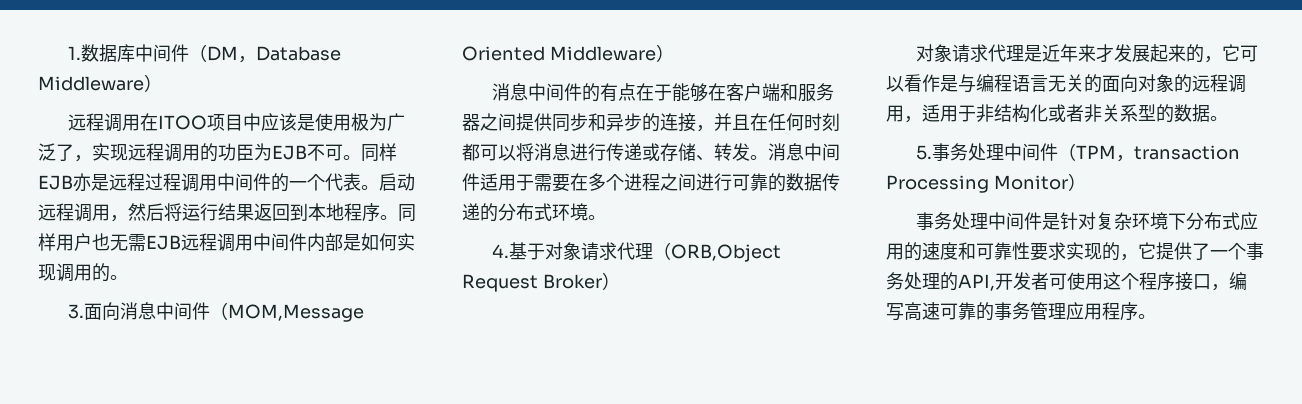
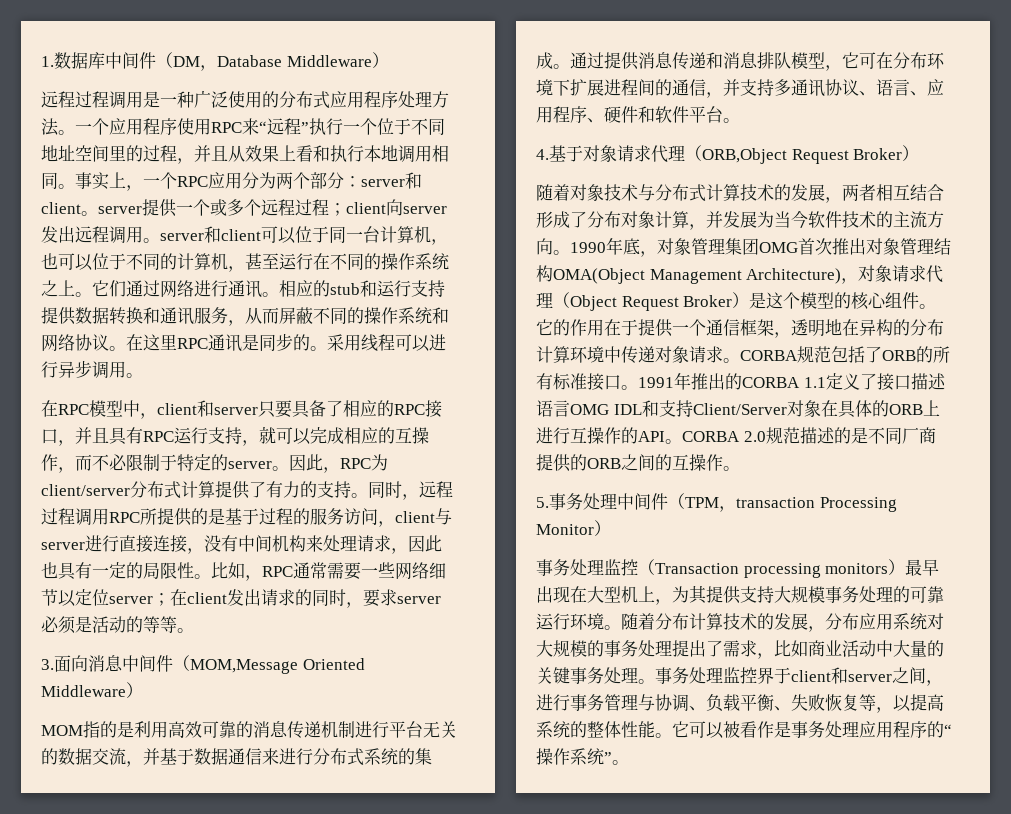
[103,113,405,132] [38,143,397,162] [38,173,415,192] [38,203,416,222] [38,233,415,252] [38,263,110,282] 调用在ITOO项目中应该是使用极为广泛了，实现远程调用的功臣为EJB不可。同样EJB亦是远程过程调用中间件的一个代表。启动远程调用，然后将运行结果返回到本地程序。同样用户也无需EJB远程调用中间件内部是如何实现调用的 -> [75,90,449,109] [41,118,445,136] [41,145,449,164] [41,172,422,191] [41,199,447,217] [41,226,448,245] [41,253,449,272] [41,280,445,298] [41,307,449,326] [41,333,446,352] [41,360,143,379] [41,400,442,419] [41,426,429,446] [41,454,388,473] [41,481,453,500] [41,508,452,527] [41,535,442,554] [41,562,446,581] [41,589,441,608] [41,616,177,634] 过程调用是一种广泛使用的分布式应用程序处理方法。一个应用程序使用RPC来“远程”执行一个位于不同地址空间里的过程，并且从效果上看和执行本地调用相同。事实上，一个RPC应用分为两个部分：server和client。server提供一个或多个远程过程；client向server发出远程调用。server和client可以位于同一台计算机，也可以位于不同的计算机，甚至运行在不同的操作系统之上。它们通过网络进行通讯。相应的stub和运行支持提供数据转换和通讯服务，从而屏蔽不同的操作系统和网络协议。在这里RPC通讯是同步的。采用线程可以进行异步调用。 // 在RPC模型中，client和server只要具备了相应的RPC接口，并且具有RPC运行支持，就可以完成相应的互操作，而不必限制于特定的server。因此，RPC为client/server分布式计算提供了有力的支持。同时，远程过程调用RPC所提供的是基于过程的服务访问，client与server进行直接连接，没有中间机构来处理请求，因此也具有一定的局限性。比如，RPC通常需要一些网络细节以定位server；在client发出请求的同时，要求server必须是活动的等等
[491,83,834,102] [462,113,840,132] [462,143,840,161] [462,173,840,192] [462,203,588,222] 消息中间件的有点在于能够在客户端和服务器之间提供同步和异步的连接，并且在任何时刻都可以将消息进行传递或存储、转发。消息中间件适用于需要在多个进程之间进行可靠的数据传递的分布式环境 -> [41,721,457,739] [41,748,432,767] [536,52,945,71] [536,79,944,98] [536,106,723,123] MOM指的是利用高效可靠的消息传递机制进行平台无关的数据交流，并基于数据通信来进行分布式系统的集成。通过提供消息传递和消息排队模型，它可在分布环境下扩展进程间的通信，并支持多通讯协议、语言、应用程序、硬件和软件平台
[915,44,1258,63] [886,74,1246,93] [886,104,1210,123] 对象请求代理是近年来才发展起来的，它可以看作是与编程语言无关的面向对象的远程调用，适用于非结构化或者非关系型的数据 -> [536,184,944,203] [536,210,944,230] [536,237,951,257] [536,265,944,284] [536,292,937,311] [536,319,944,338] [536,346,950,364] [536,372,946,391] [536,400,940,418] [536,427,936,444] [536,454,723,472] 随着对象技术与分布式计算技术的发展，两者相互结合形成了分布对象计算，并发展为当今软件技术的主流方向。1990年底，对象管理集团OMG首次推出对象管理结构OMA(Object Management Architecture)，对象请求代理（Object Request Broker）是这个模型的核心组件。它的作用在于提供一个通信框架，透明地在异构的分布计算环境中传递对象请求。CORBA规范包括了ORB的所有标准接口。1991年推出的CORBA 1.1定义了接口描述语言OMG IDL和支持Client/Server对象在具体的ORB上进行互操作的API。CORBA 2.0规范描述的是不同厂商提供的ORB之间的互操作
[987,212,1258,230] [886,242,1264,261] [886,272,1247,291] [886,302,1138,321] 中间件是针对复杂环境下分布式应用的速度和可靠性要求实现的，它提供了一个事务处理的API,开发者可使用这个程序接口，编写高速可靠的事务管理应用程序 -> [604,559,940,578] [536,585,944,605] [536,613,944,632] [536,640,944,659] [536,667,943,686] [536,694,944,713] [536,721,952,739] [536,748,612,765] 监控（Transaction processing monitors）最早出现在大型机上，为其提供支持大规模事务处理的可靠运行环境。随着分布计算技术的发展，分布应用系统对大规模的事务处理提出了需求，比如商业活动中大量的关键事务处理。事务处理监控界于client和server之间，进行事务管理与协调、负载平衡、失败恢复等，以提高系统的整体性能。它可以被看作是事务处理应用程序的“操作系统”

